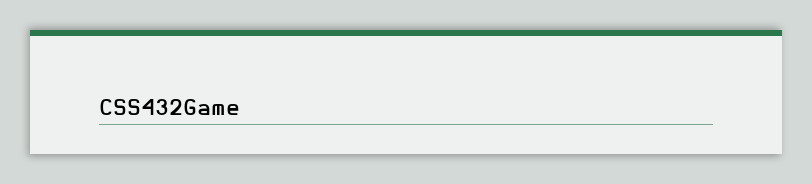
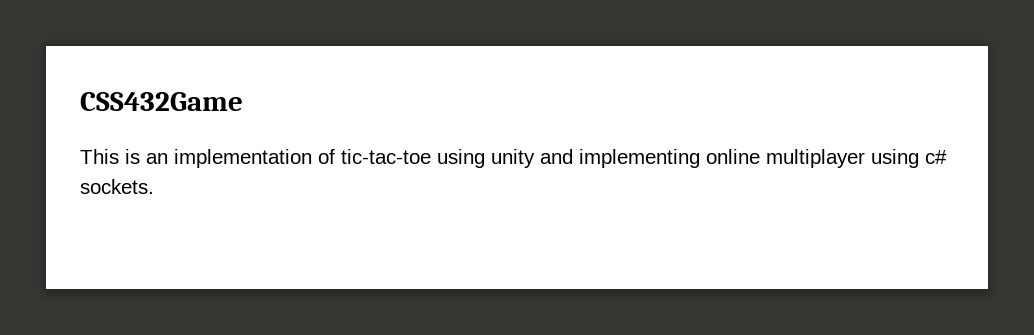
(240, 107) none -> [80,149,947,168] [80,179,154,194] // This is an implementation of tic-tac-toe using unity and implementing online multiplayer using c# sockets.

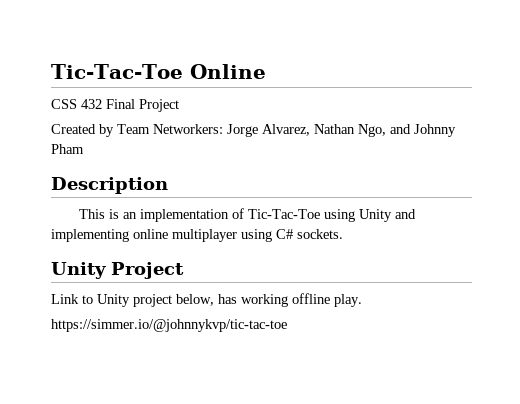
[80,92,243,111] CSS432Game -> [51,64,266,79] [51,99,179,112] [51,124,456,137] [51,144,84,154] [51,177,168,194] Tic-Tac-Toe Online // CSS 432 Final Project // Created by Team Networkers: Jorge Alvarez, Nathan Ngo, and Johnny Pham // Description
[341,149,535,168] tic-tac-toe using unity -> [248,209,393,222] Tic-Tac-Toe using Unity
[925,150,947,164] c# -> [276,229,293,239] C#
(154, 186) none -> [51,262,184,279] [51,293,362,307] [51,319,287,332] // Unity Project // Link to Unity project below, has working offline play. // https://simmer.io/@johnnykvp/tic-tac-toe

